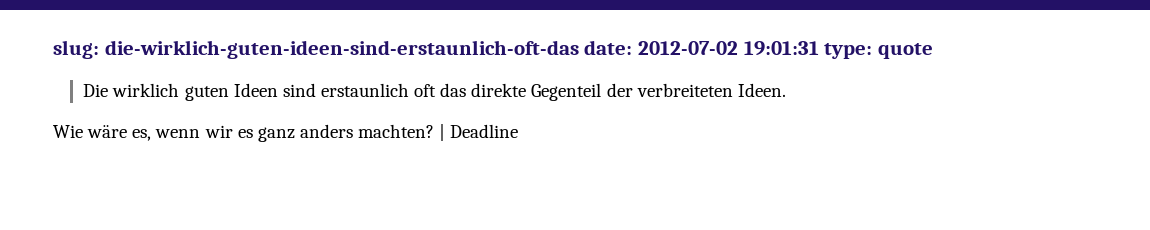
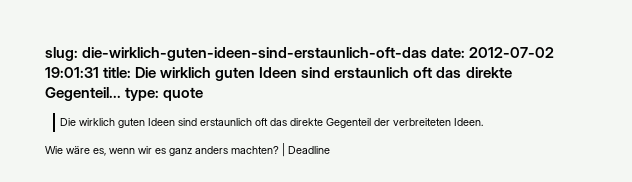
(819, 48) none -> [103,67,512,81] [45,87,121,101] title: Die wirklich guten Ideen sind erstaunlich oft das direkte Gegenteil...

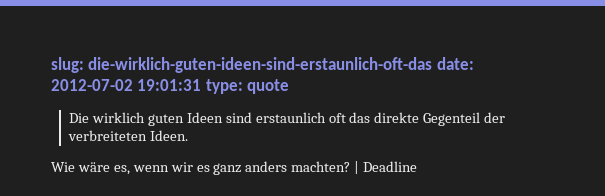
[103,67,512,81] [45,87,121,101] title: Die wirklich guten Ideen sind erstaunlich oft das direkte Gegenteil... -> (202, 85) none

